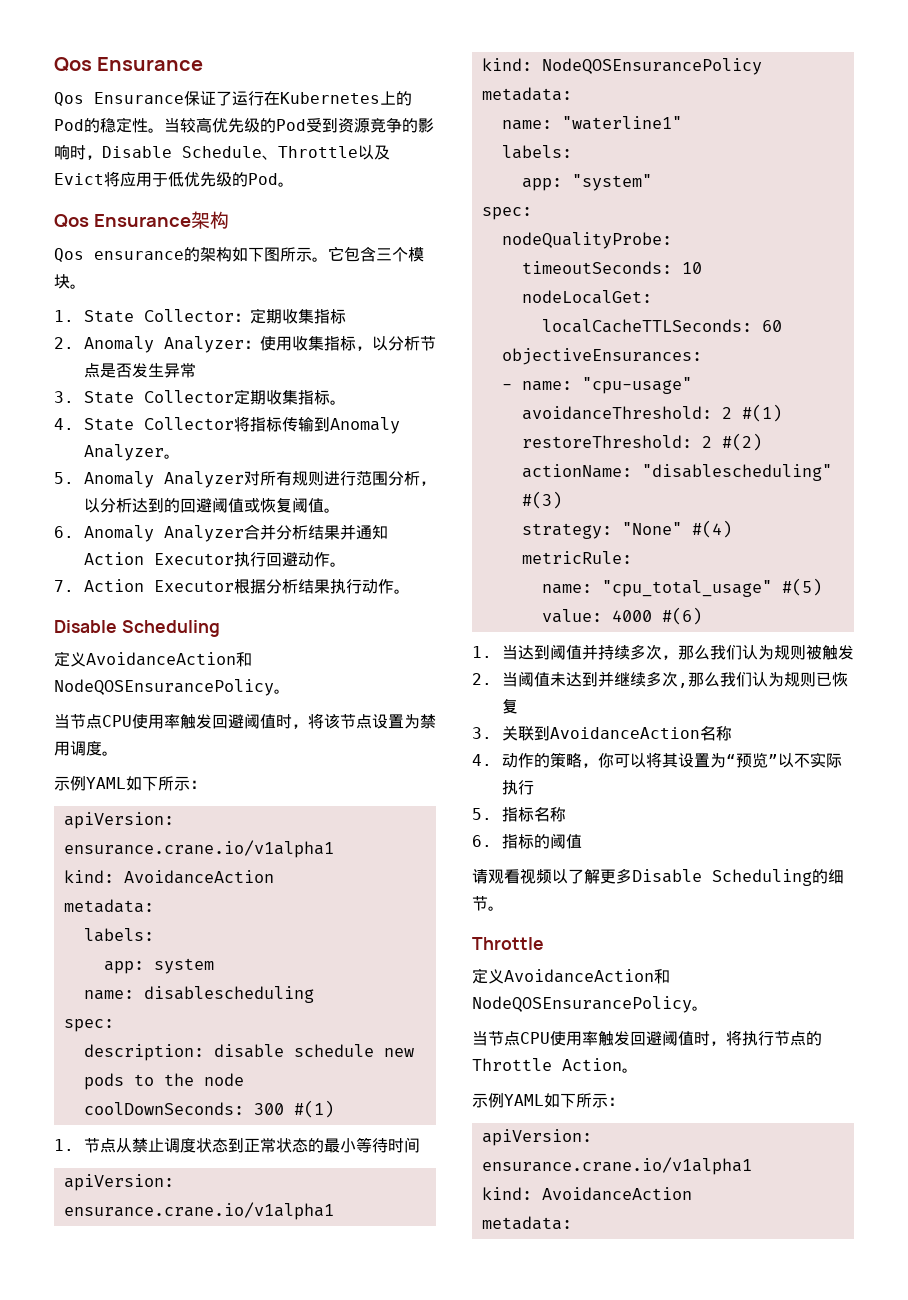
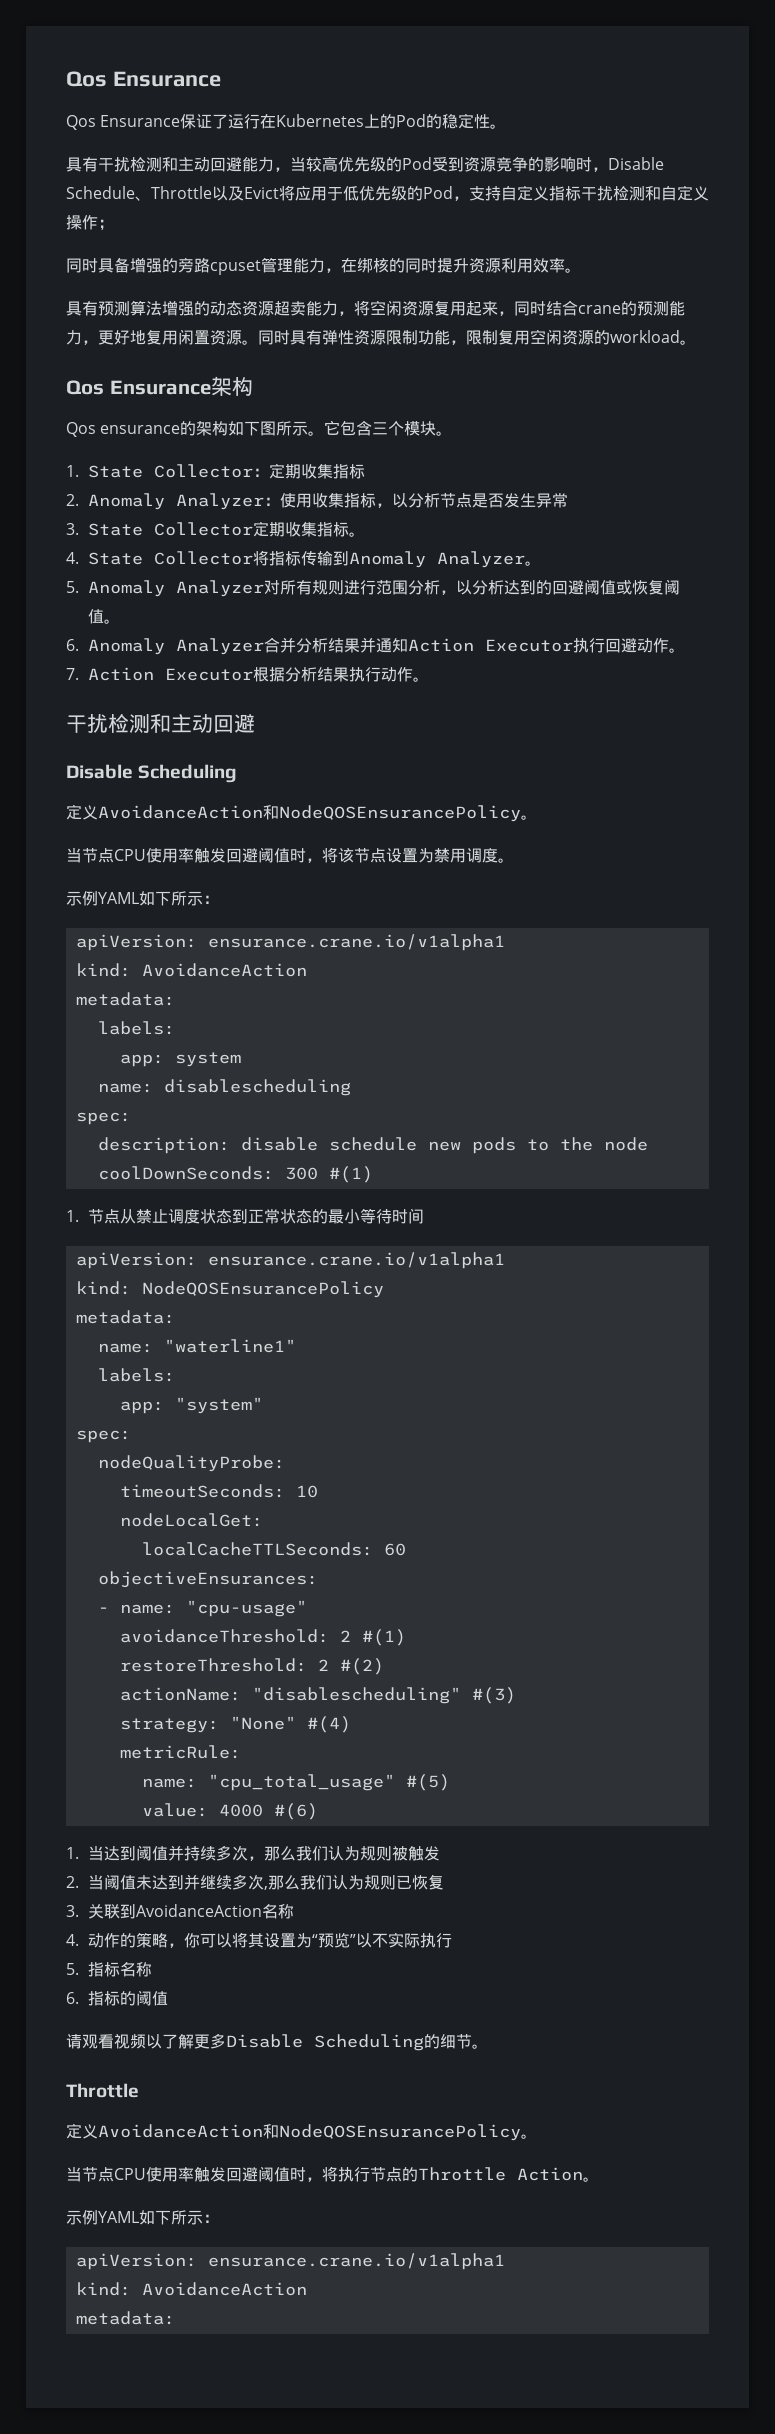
(164, 130) none -> [66,157,290,172] // 具有干扰检测和主动回避能力，
(278, 179) none -> [453,185,709,201] [66,215,114,231] [66,257,581,275] [66,300,685,316] [66,329,680,345] ，支持自定义指标干扰检测和自定义操作； // 同时具备增强的旁路cpuset管理能力，在绑核的同时提升资源利用效率。 // 具有预测算法增强的动态资源超卖能力，将空闲资源复用起来，同时结合crane的预测能力，更好地复用闲置资源。同时具有弹性资源限制功能，限制复用空闲资源的workload
(410, 591) none -> [66,713,255,733] // 干扰检测和主动回避

